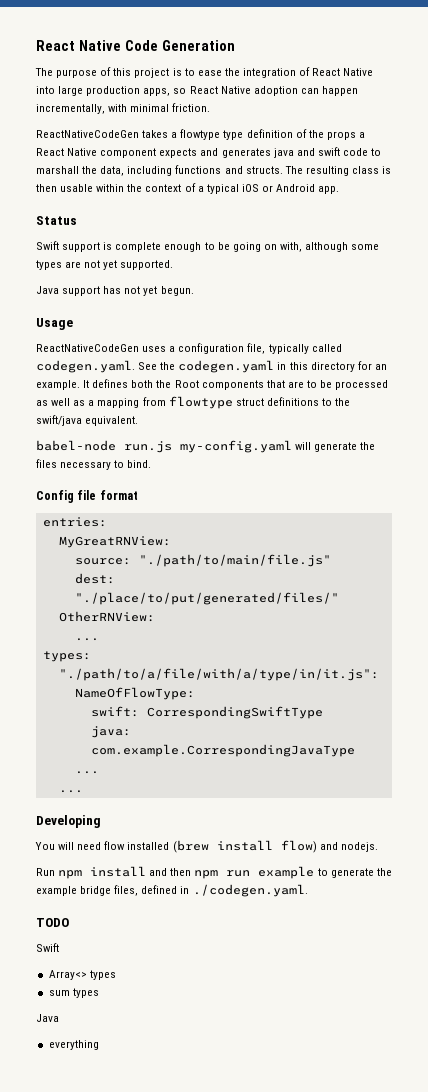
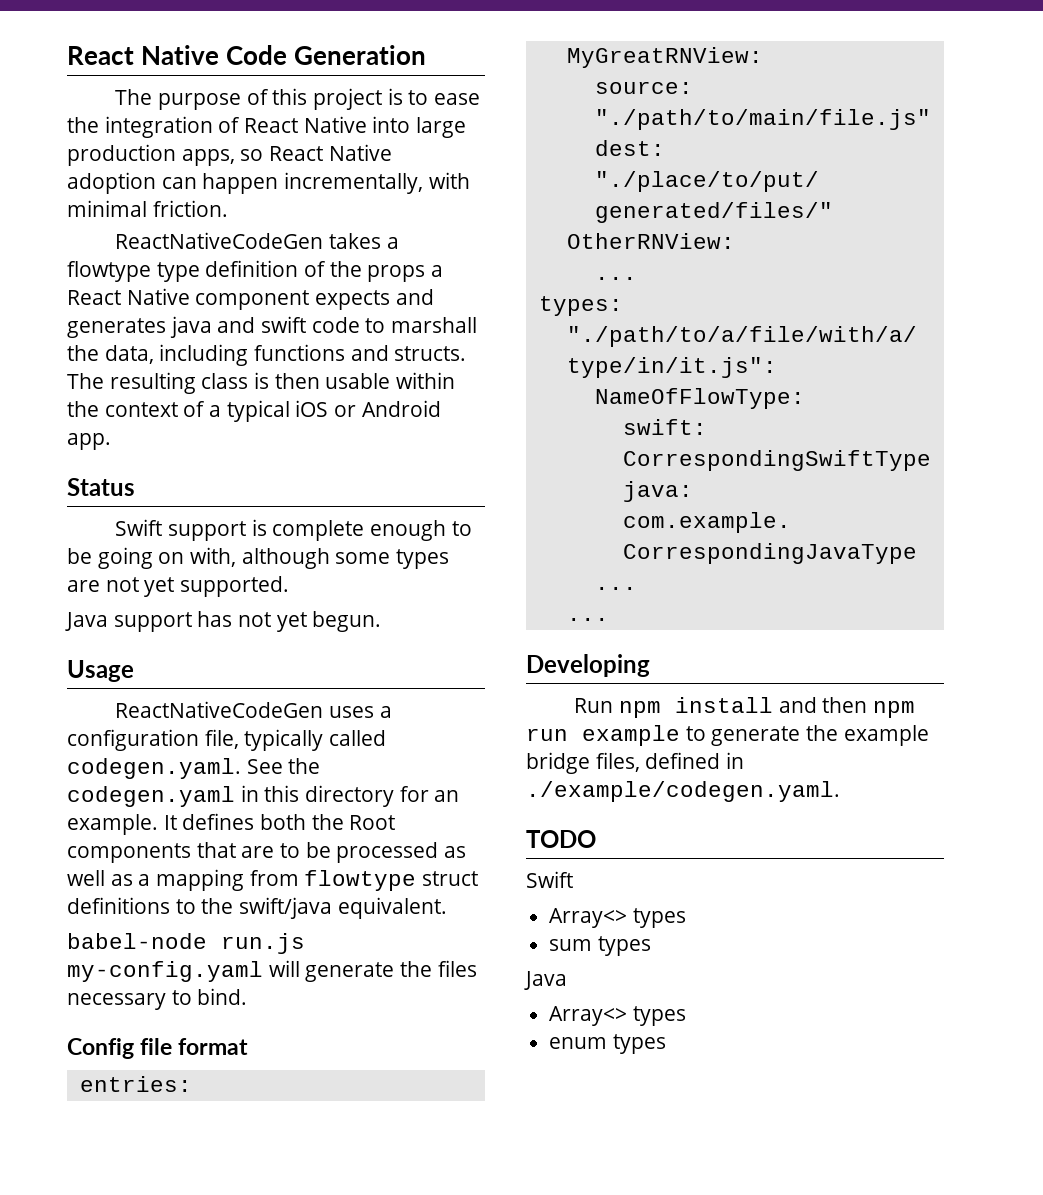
[35,840,378,853] // You will need flow installed (brew install flow) and nodejs. -> (650, 665) none
[192,884,308,897] ./codegen.yaml. -> [526,781,840,802] ./example/codegen.yaml.
[48,1040,99,1050] everything -> [549,1006,686,1026] [549,1034,666,1054] Array<> types // enum types

